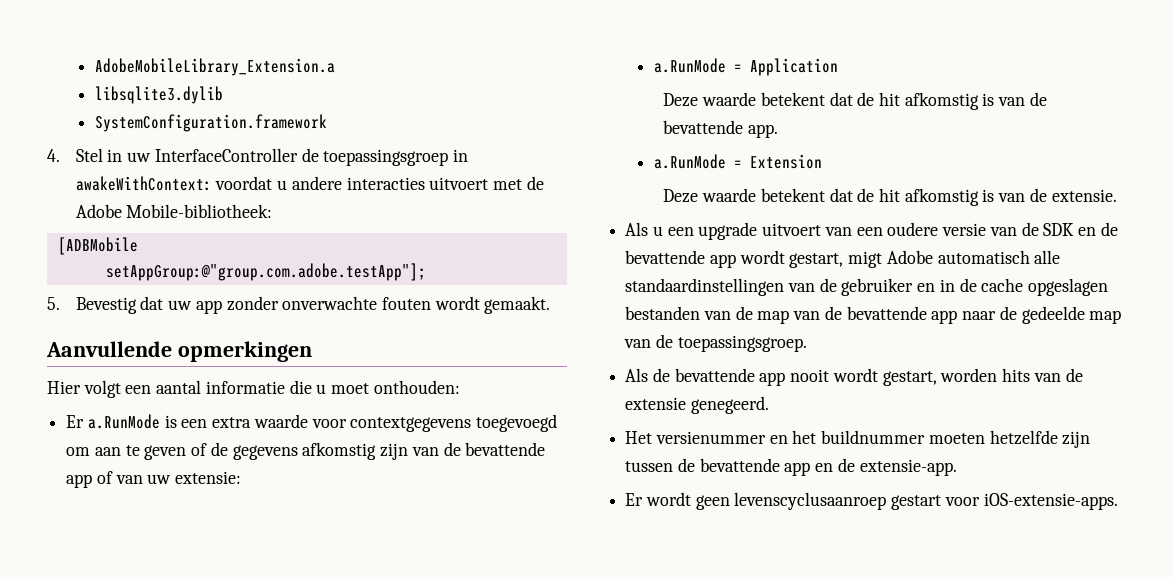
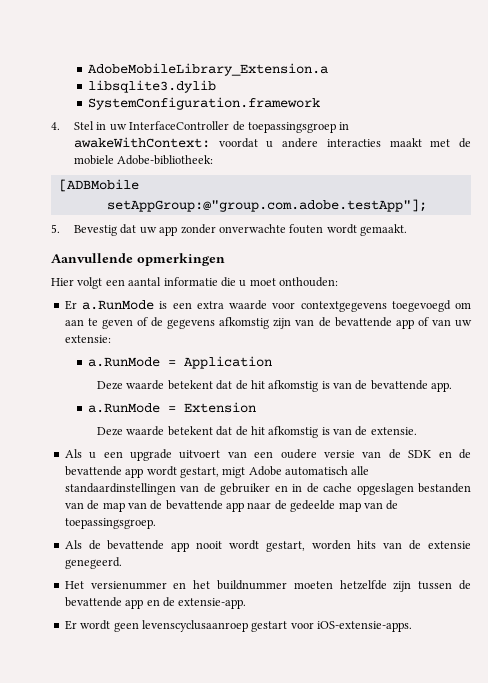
[429,177,489,190] uitvoert -> [389,138,422,147] maakt
[75,204,273,218] Adobe Mobile-bibliotheek: -> [74,155,214,165] mobiele Adobe-bibliotheek:

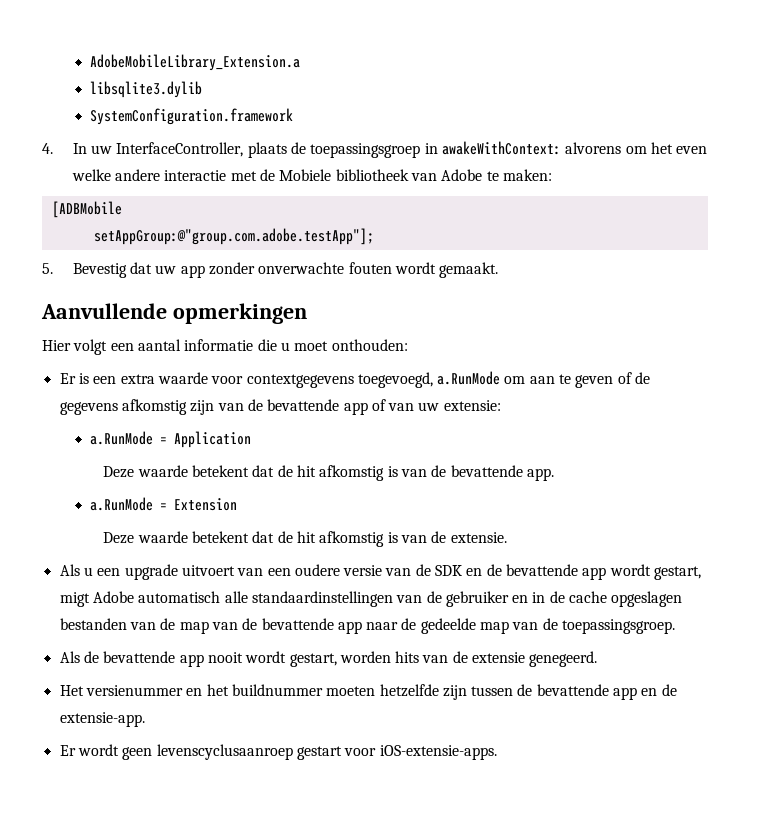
[74,121,350,133] [74,137,471,148] [74,155,214,165] Stel in uw InterfaceController de toepassingsgroep in awakeWithContext: voordat u andere interacties maakt met de mobiele Adobe-bibliotheek: -> [72,141,708,158] [71,169,552,181] In uw InterfaceController, plaats de toepassingsgroep in awakeWithContext: alvorens om het even welke andere interactie met de Mobiele bibliotheek van Adobe te maken:
[82,300,154,310] a.RunMode -> (76, 378) none
[391,300,451,312] toegevoegd -> [357,371,501,388] toegevoegd, a.RunMode

